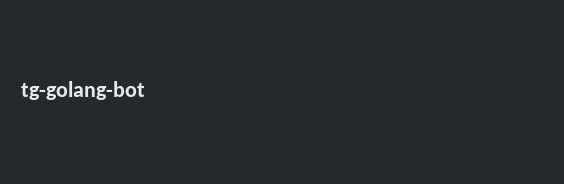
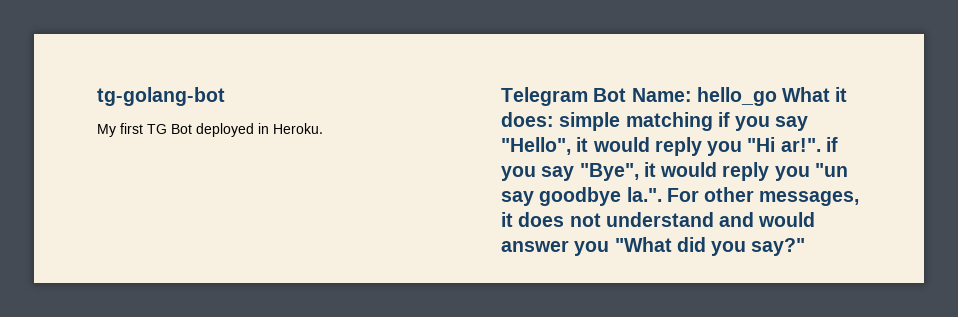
(145, 90) none -> [97,123,323,137] [501,87,848,106] [501,112,809,131] [501,137,838,156] [501,162,848,181] [501,187,860,206] [501,212,816,227] [501,237,806,256] // My first TG Bot deployed in Heroku. // Telegram Bot Name: hello_go What it does: simple matching if you say "Hello", it would reply you "Hi ar!". if you say "Bye", it would reply you "un say goodbye la.". For other messages, it does not understand and would answer you "What did you say?"

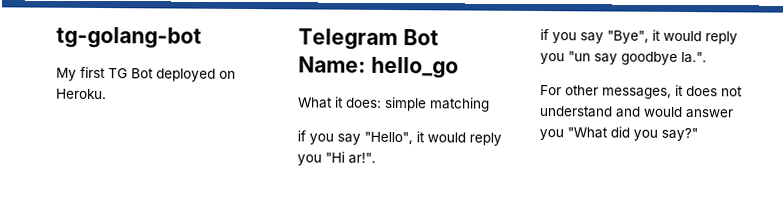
[258,123,269,134] in -> [219,70,236,79] on
(777, 96) none -> (459, 67) //
(713, 121) none -> (490, 104) //
(821, 145) none -> (376, 158) //
(662, 194) none -> (707, 57) //

